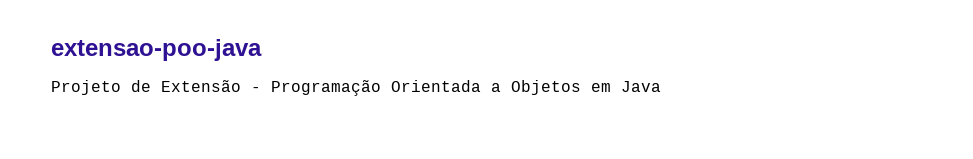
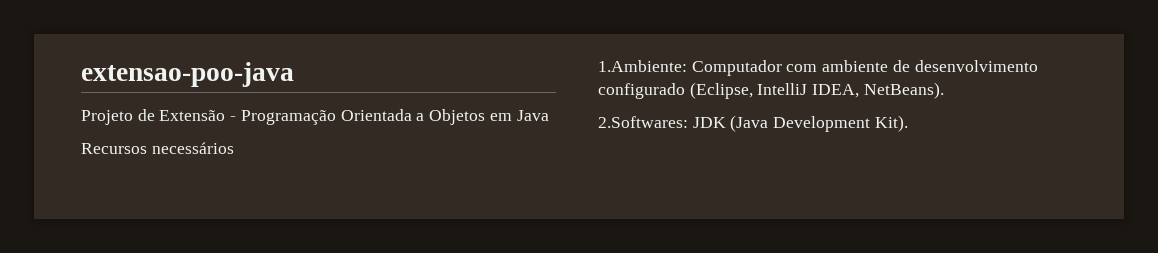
(661, 86) none -> [81,142,234,154] [598,60,1038,76] [598,82,944,99] [598,115,908,132] // Recursos necessários // 1.Ambiente: Computador com ambiente de desenvolvimento configurado (Eclipse, IntelliJ IDEA, NetBeans). // 2.Softwares: JDK (Java Development Kit).

